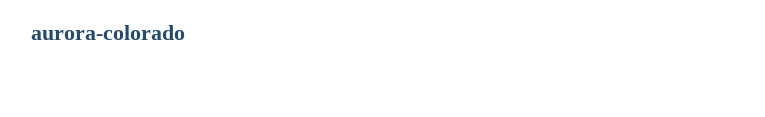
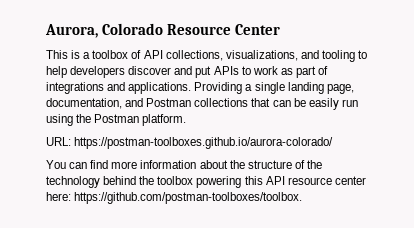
[31,25,185,40] aurora-colorado -> [45,23,280,38] [46,50,368,62] [46,66,329,78] [46,82,354,94] [46,98,358,110] [46,114,187,126] [46,137,334,149] [46,160,322,169] [46,176,366,188] [46,192,303,204] Aurora, Colorado Resource Center // This is a toolbox of API collections, visualizations, and tooling to help developers discover and put APIs to work as part of integrations and applications. Providing a single landing page, documentation, and Postman collections that can be easily run using the Postman platform. // URL: https://postman-toolboxes.github.io/aurora-colorado/ // You can find more information about the structure of the technology behind the toolbox powering this API resource center here: https://github.com/postman-toolboxes/toolbox.

